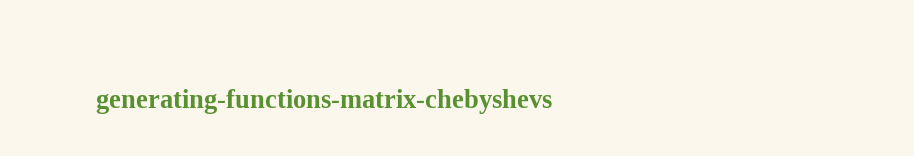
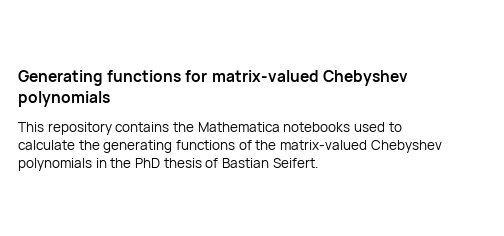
[96,89,552,114] generating-functions-matrix-chebyshevs -> [18,70,408,86] [18,91,110,107] [18,122,402,135] [18,140,442,153] [18,158,318,171] Generating functions for matrix-valued Chebyshev polynomials // This repository contains the Mathematica notebooks used to calculate the generating functions of the matrix-valued Chebyshev polynomials in the PhD thesis of Bastian Seifert.

